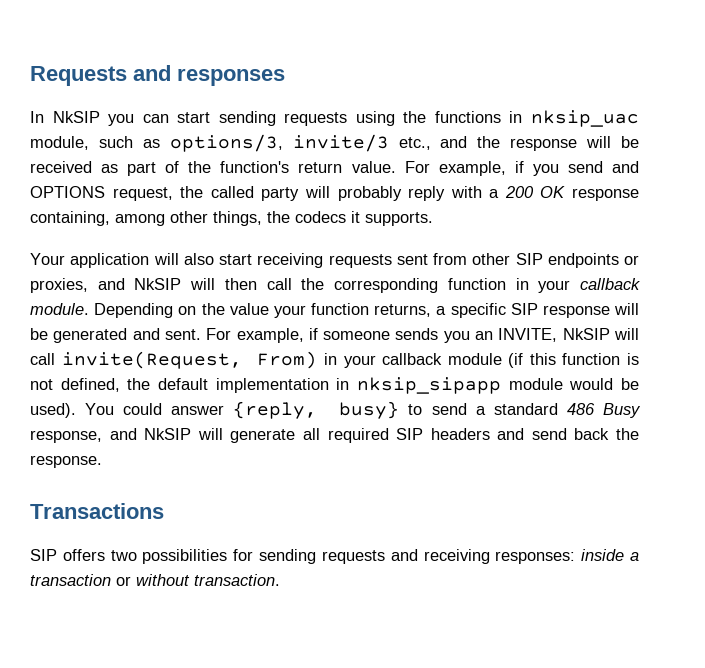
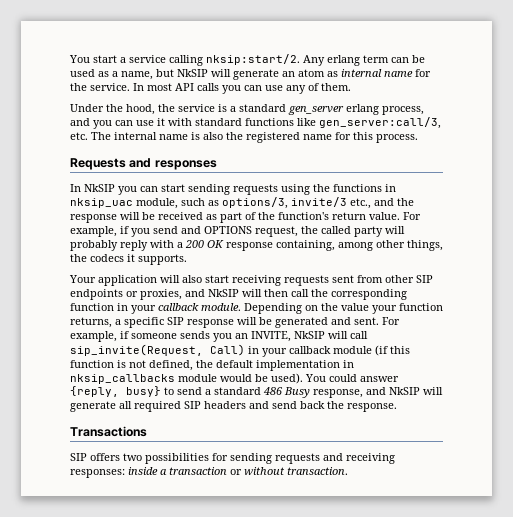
(30, 76) none -> [69,54,425,66] [70,69,431,80] [70,83,351,94] [70,104,424,115] [70,117,441,129] [70,132,418,143] You start a service calling nksip:start/2. Any erlang term can be used as a name, but NkSIP will generate an atom as internal name for the service. In most API calls you can use any of them. // Under the hood, the service is a standard gen_server erlang process, and you can use it with standard functions like gen_server:call/3, etc. The internal name is also the registered name for this process. //
[61,351,318,369] invite(Request, From) -> [70,344,245,356] sip_invite(Request, Call)
[357,377,501,394] nksip_sipapp -> [70,374,175,384] nksip_callbacks

